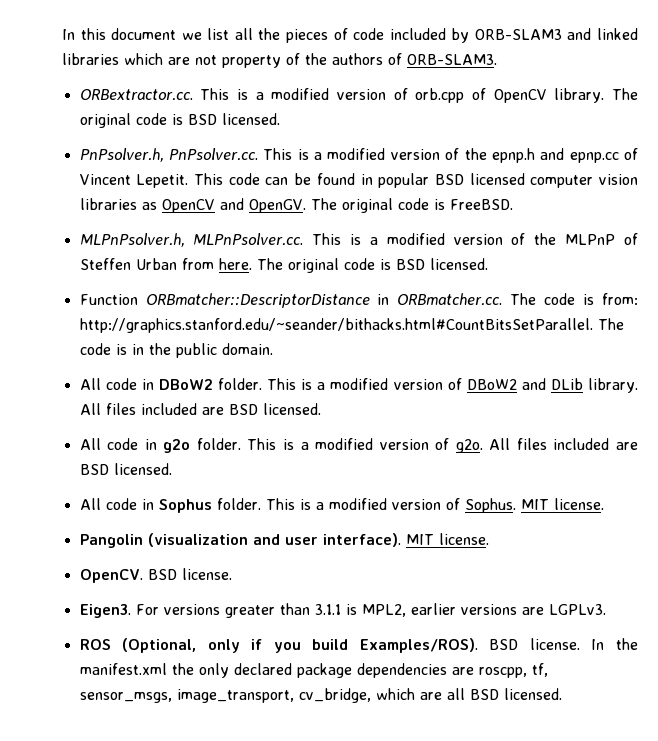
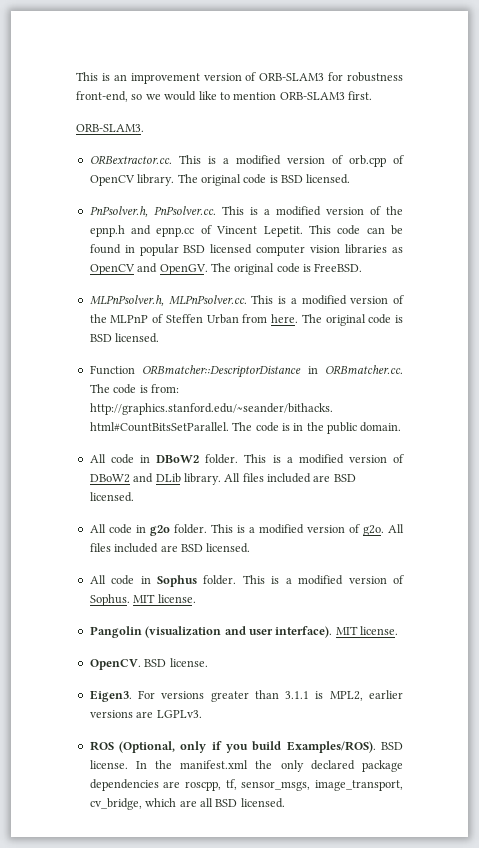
[62,28,638,43] [62,53,402,68] In this document we list all the pieces of code included by ORB-SLAM3 and linked libraries which are not property of the authors of -> [76,72,403,84] [76,91,372,102] This is an improvement version of ORB-SLAM3 for robustness front-end, so we would like to mention ORB-SLAM3 first. //

